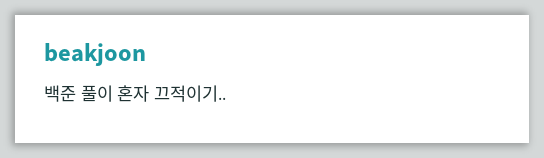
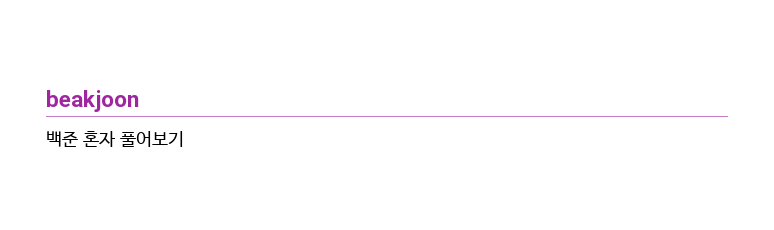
[80,85,227,102] 풀이 혼자 끄적이기.. -> [83,131,184,147] 혼자 풀어보기

